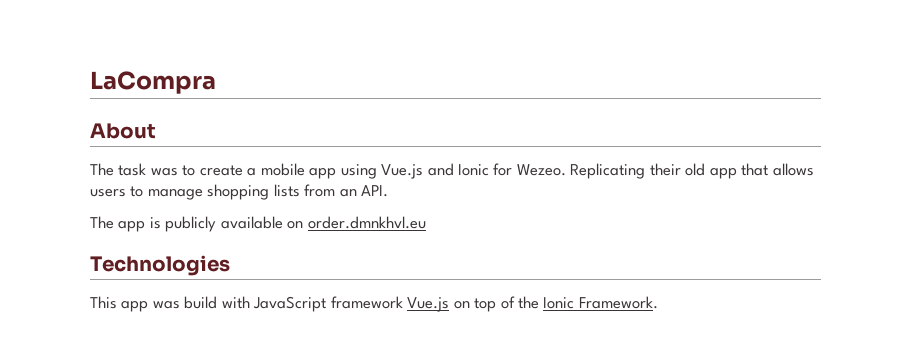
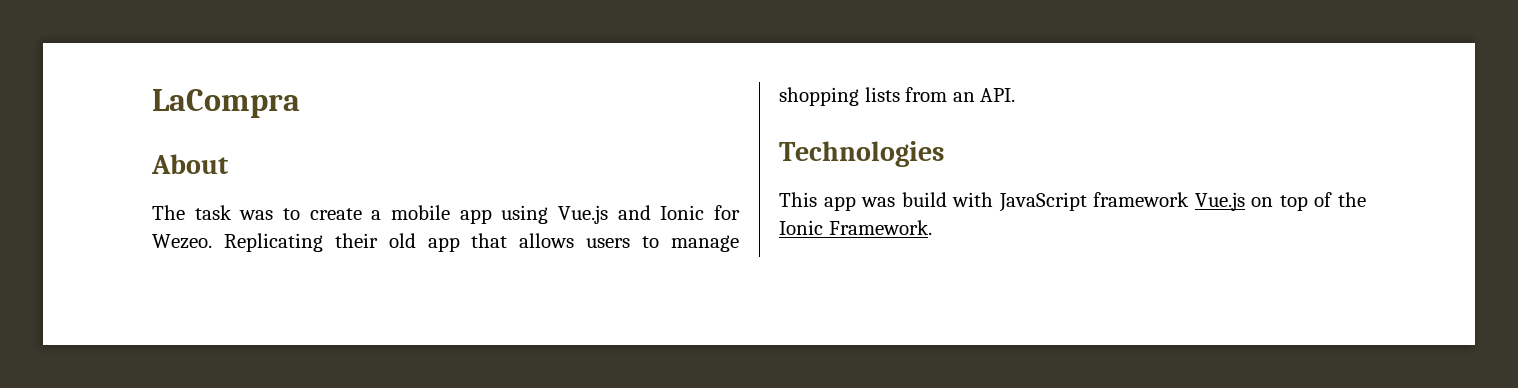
[90,216,426,232] // The app is publicly available on order.dmnkhvl.eu -> (1016, 95) none

